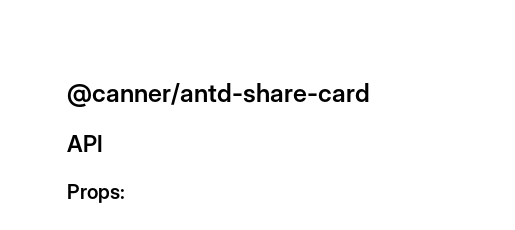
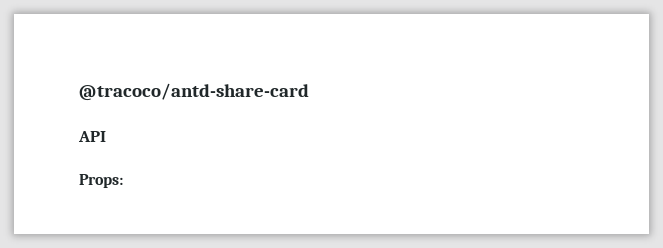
[67,83,370,107] @canner/antd-share-card -> [79,83,309,101] @tracoco/antd-share-card

